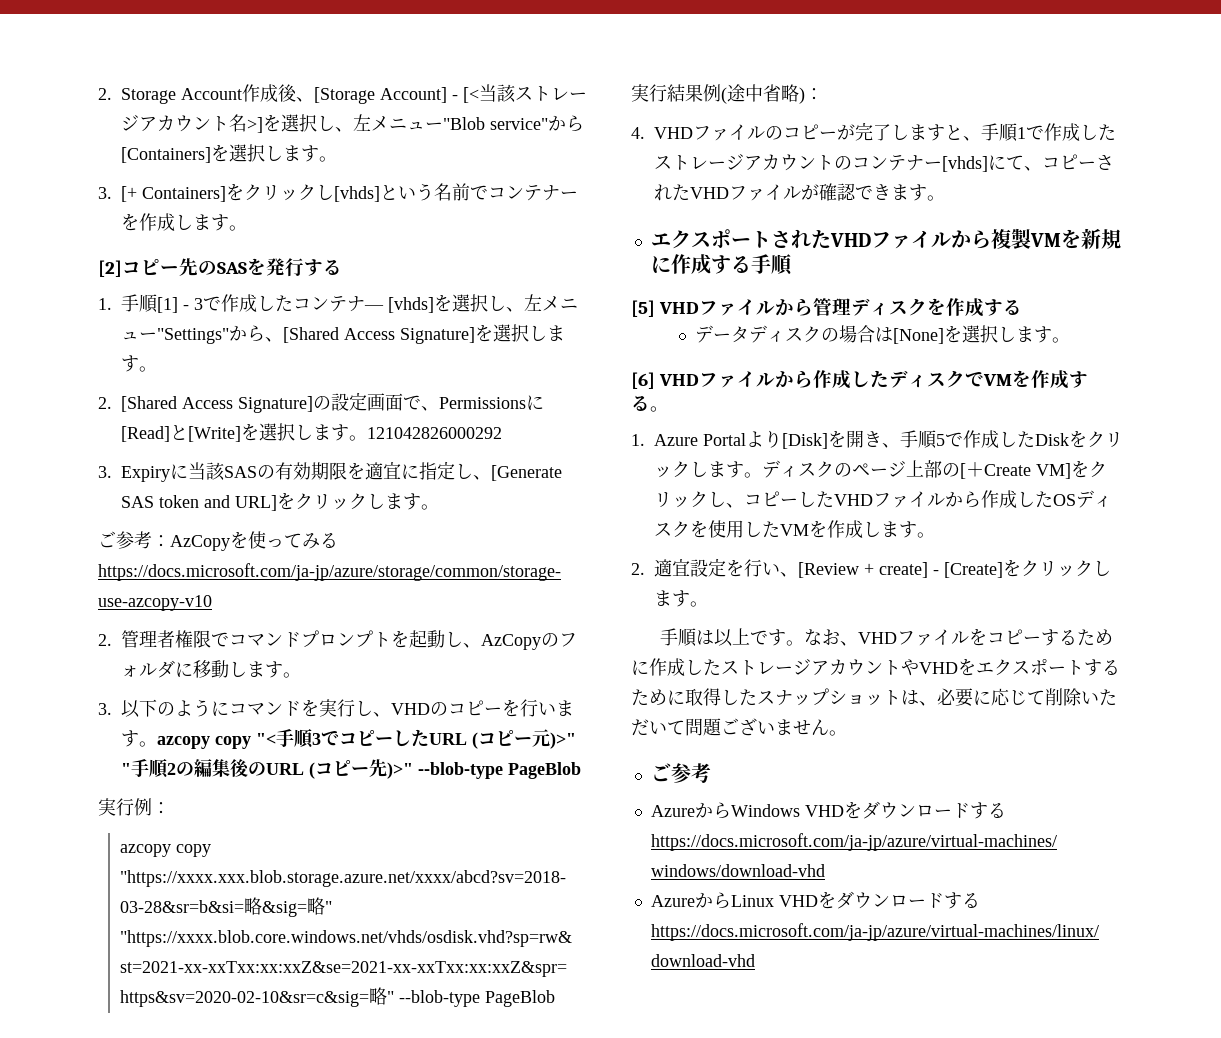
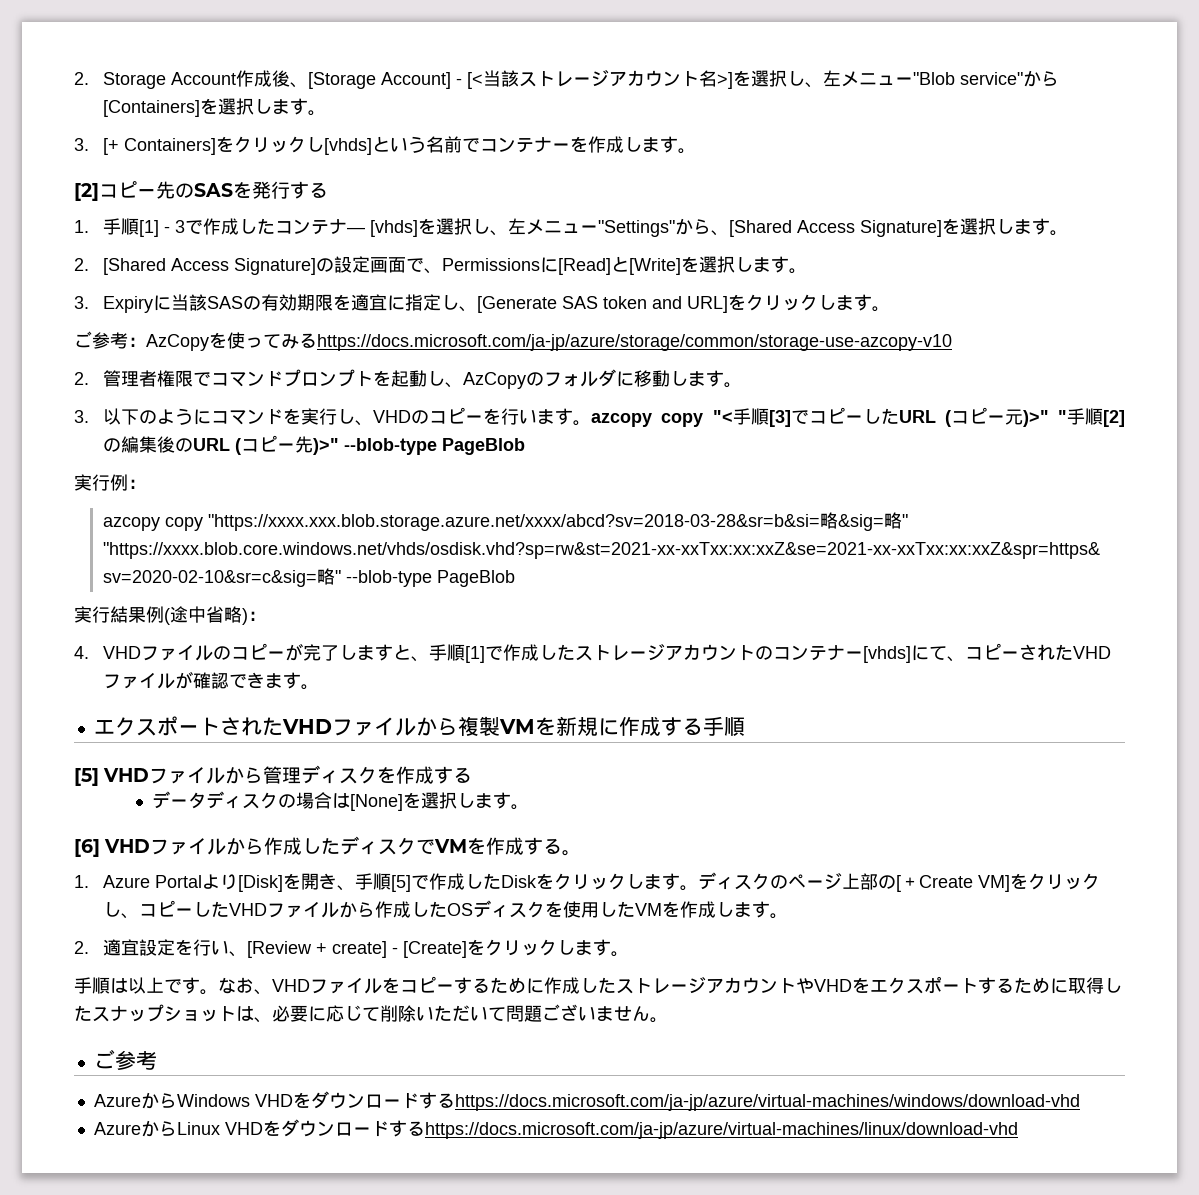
[367,427,502,439] 121042826000292 -> (808, 271) none
[312,733,321,745] 3 -> [768,410,791,427] [3]
[167,763,176,775] 2 -> [1103,410,1125,427] [2]
[1017,127,1026,139] 1 -> [465,646,486,663] [1]
[936,434,945,446] 5 -> [391,875,412,892] [5]

